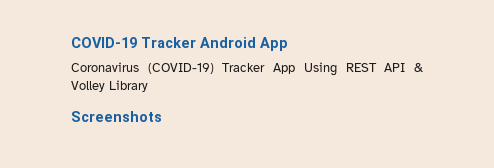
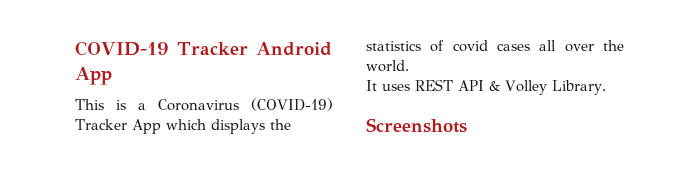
(288, 44) none -> [75,99,146,110] This is a
[303,62,337,76] Using -> [165,119,291,134] [366,40,624,52] [366,60,409,72] [366,80,410,91] which displays the statistics of covid cases all over the world. // It uses
[109,80,148,92] Library -> [551,80,606,95] Library.

